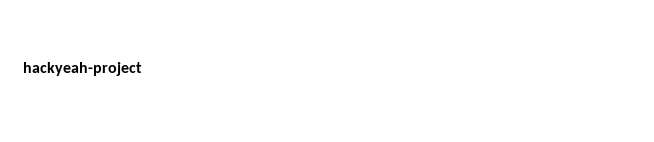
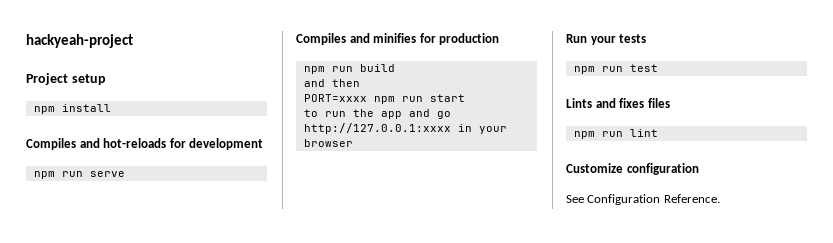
(142, 69) none -> [26,73,106,85] [33,104,111,114] [26,138,264,150] [33,171,125,179] [296,33,500,45] [303,64,395,74] [303,79,360,87] [303,94,465,104] [303,109,451,119] [303,123,507,134] [303,139,353,147] [566,34,647,45] [573,64,658,74] [566,98,670,108] [573,129,658,139] [566,163,699,175] [566,194,720,205] // Project setup // npm install // Compiles and hot-reloads for development // npm run serve // Compiles and minifies for production // npm run build // and then // PORT=xxxx npm run start // to run the app and go http://127.0.0.1:xxxx in your browser // Run your tests // npm run test // Lints and fixes files // npm run lint // Customize configuration // See Configuration Reference.

